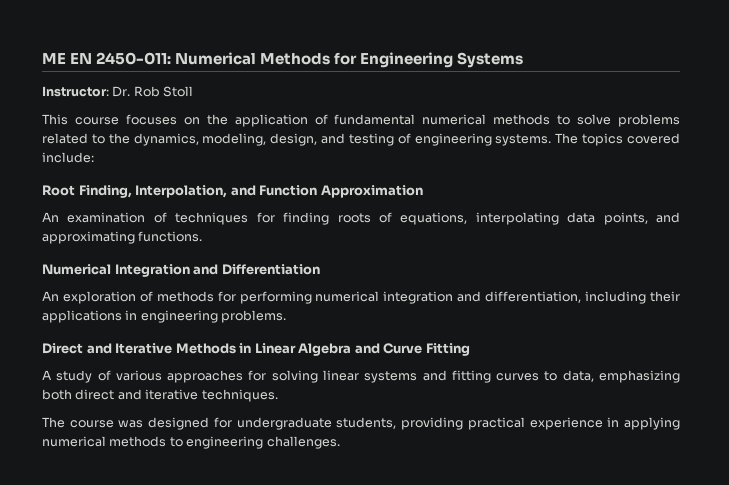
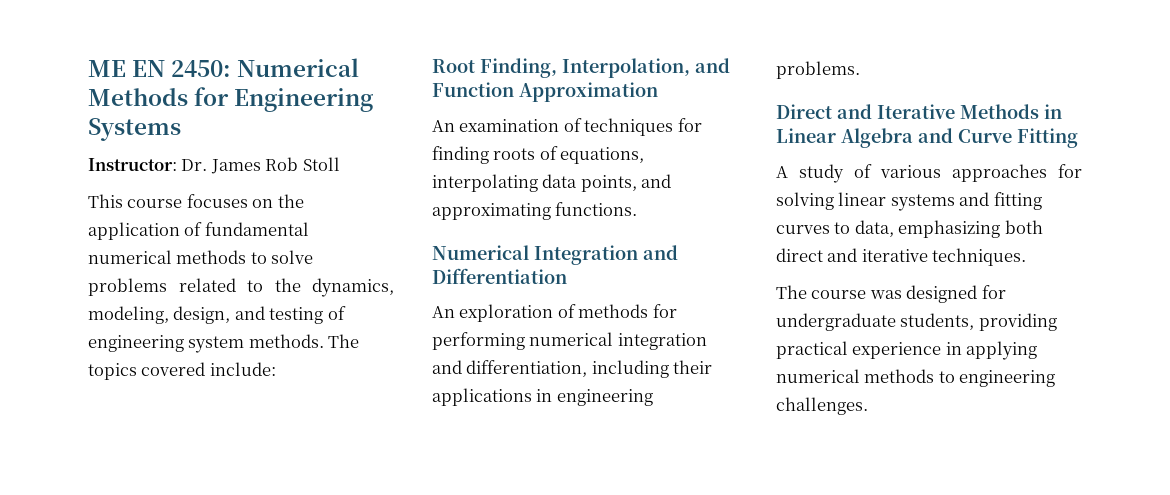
[96,52,172,65] 2450-011: -> [171,60,232,77] 2450:
(131, 91) none -> [210,159,261,174] James
[495,134,552,146] systems. -> [188,334,324,353] system methods.

